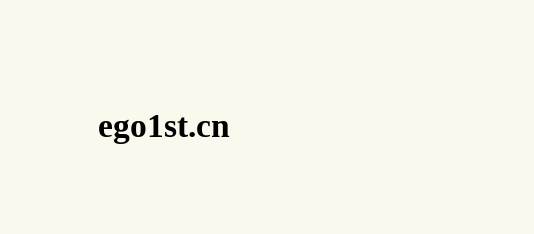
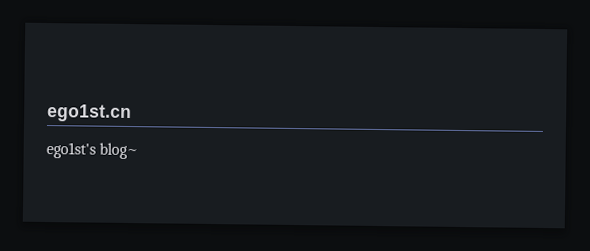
(230, 129) none -> [46,142,139,160] // ego1st's blog~

